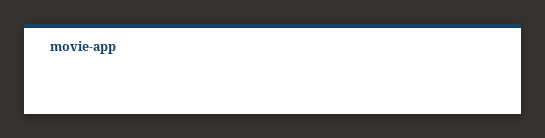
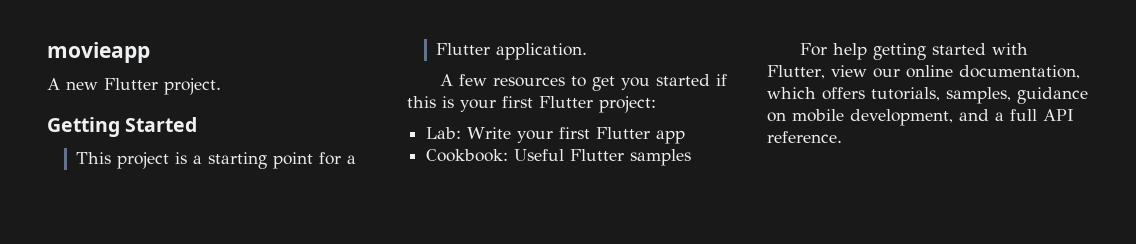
[50,41,116,54] movie-app -> [47,42,150,63] [47,78,221,95] [47,117,198,137] [76,152,357,169] [436,43,588,60] [439,74,727,91] [407,96,656,113] [426,127,686,144] [426,149,692,166] [799,43,1028,60] [767,65,1080,79] [767,87,1088,104] [767,109,1074,126] [767,131,842,143] movieapp // A new Flutter project. // Getting Started // This project is a starting point for a Flutter application. // A few resources to get you started if this is your first Flutter project: // Lab: Write your first Flutter app // Cookbook: Useful Flutter samples // For help getting started with Flutter, view our online documentation, which offers tutorials, samples, guidance on mobile development, and a full API reference.

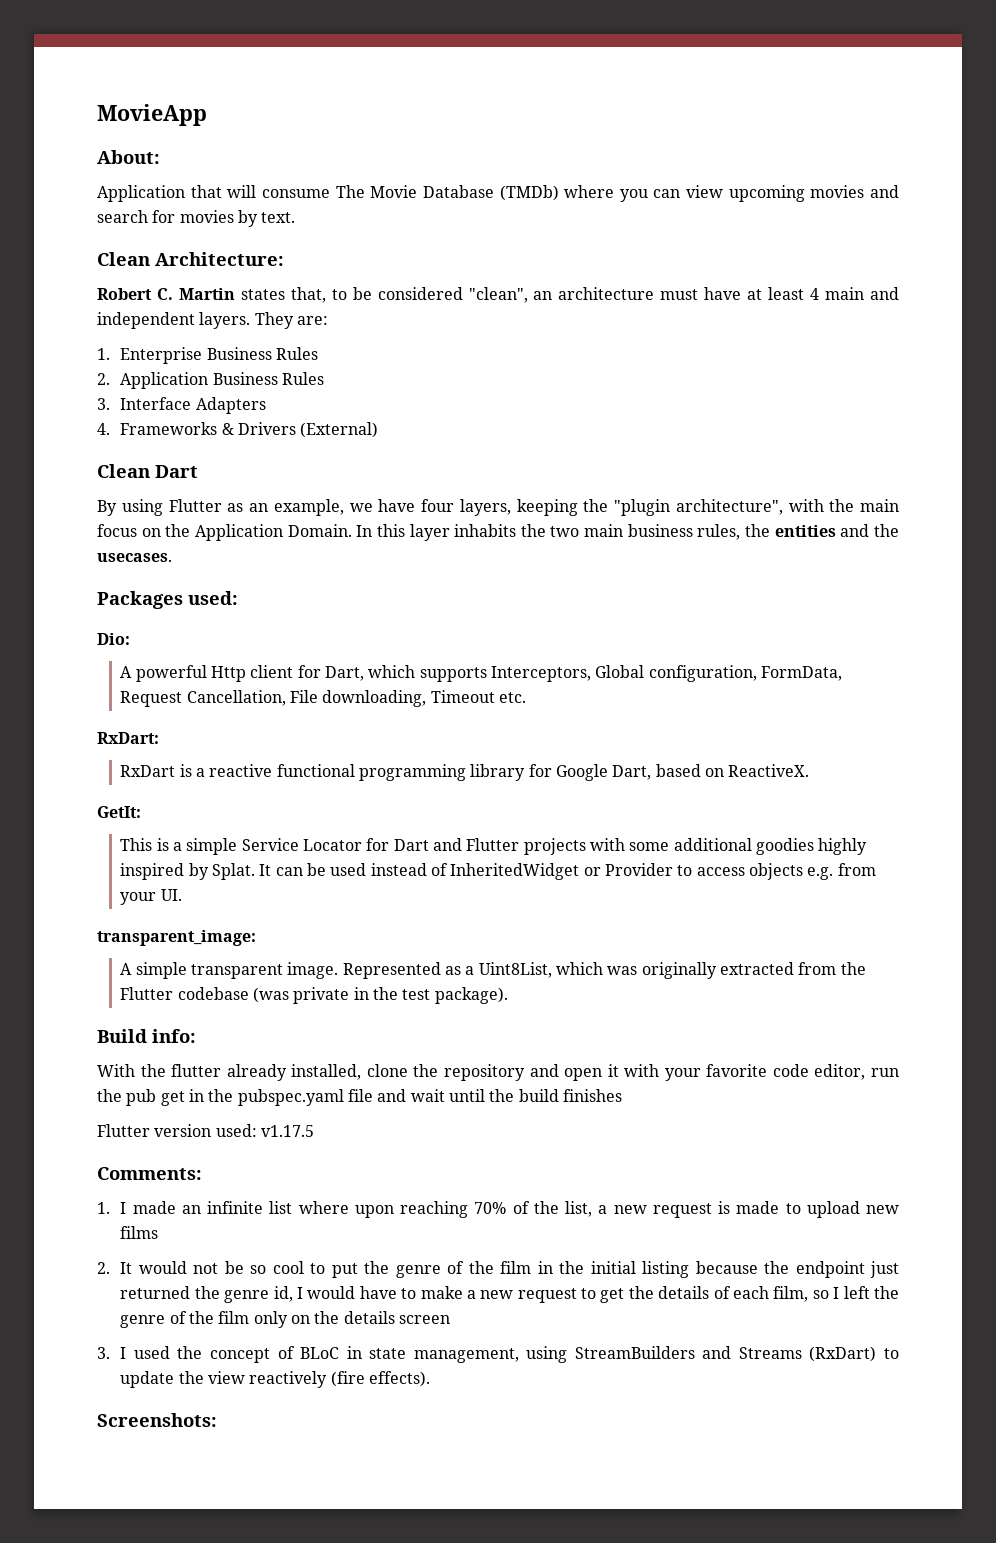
[47,42,150,63] [47,78,221,95] [47,117,198,137] movieapp // A new Flutter project. // Getting Started -> [97,104,207,126] [97,150,160,164] [97,185,899,202] [97,210,296,227] [97,252,284,266] [97,287,900,303] [97,312,328,329] [97,347,319,364] [97,372,325,389] [97,397,266,414] [97,422,379,438] [97,464,198,478] [97,499,899,516] [97,524,899,541] [97,553,172,562] [97,591,238,609] [97,633,130,645] [120,665,842,682] [120,690,526,707] [97,732,159,744] [120,764,810,781] [97,806,141,818] MovieApp // About: // Application that will consume The Movie Database (TMDb) where you can view upcoming movies and search for movies by text. // Clean Architecture: // Robert C. Martin states that, to be considered "clean", an architecture must have at least 4 main and independent layers. They are: // 1. Enterprise Business Rules // 2. Application Business Rules // 3. Interface Adapters // 4. Frameworks & Drivers (External) // Clean Dart // By using Flutter as an example, we have four layers, keeping the "plugin architecture", with the main focus on the Application Domain. In this layer inhabits the two main business rules, the entities and the usecases. // Packages used: // Dio: // A powerful Http client for Dart, which supports Interceptors, Global configuration, FormData, Request Cancellation, File downloading, Timeout etc. // RxDart: // RxDart is a reactive functional programming library for Google Dart, based on ReactiveX. // GetIt:
[117,152,357,169] [436,43,588,60] [439,74,727,91] [407,96,656,113] [426,127,686,144] [426,149,692,166] [799,43,1028,60] [767,65,1080,79] [767,87,1088,104] [767,109,1074,126] [767,131,842,143] project is a starting point for a Flutter application. // A few resources to get you started if this is your first Flutter project: // Lab: Write your first Flutter app // Cookbook: Useful Flutter samples // For help getting started with Flutter, view our online documentation, which offers tutorials, samples, guidance on mobile development, and a full API reference. -> [156,838,868,855] [120,863,876,880] [120,889,182,905] [97,930,256,946] [120,962,866,979] [120,987,508,1004] [97,1029,196,1043] [97,1064,899,1081] [97,1089,622,1106] [97,1124,314,1137] [97,1167,202,1180] [97,1201,899,1218] [120,1226,159,1239] [97,1261,899,1278] [120,1286,899,1303] [120,1311,450,1328] [97,1346,899,1363] [120,1371,430,1388] [97,1413,217,1427] is a simple Service Locator for Dart and Flutter projects with some additional goodies highly inspired by Splat. It can be used instead of InheritedWidget or Provider to access objects e.g. from your UI. // transparent_image: // A simple transparent image. Represented as a Uint8List, which was originally extracted from the Flutter codebase (was private in the test package). // Build info: // With the flutter already installed, clone the repository and open it with your favorite code editor, run the pub get in the pubspec.yaml file and wait until the build finishes // Flutter version used: v1.17.5 // Comments: // 1. I made an infinite list where upon reaching 70% of the list, a new request is made to upload new films // 2. It would not be so cool to put the genre of the film in the initial listing because the endpoint just returned the genre id, I would have to make a new request to get the details of each film, so I left the genre of the film only on the details screen // 3. I used the concept of BLoC in state management, using StreamBuilders and Streams (RxDart) to update the view reactively (fire effects). // Screenshots:

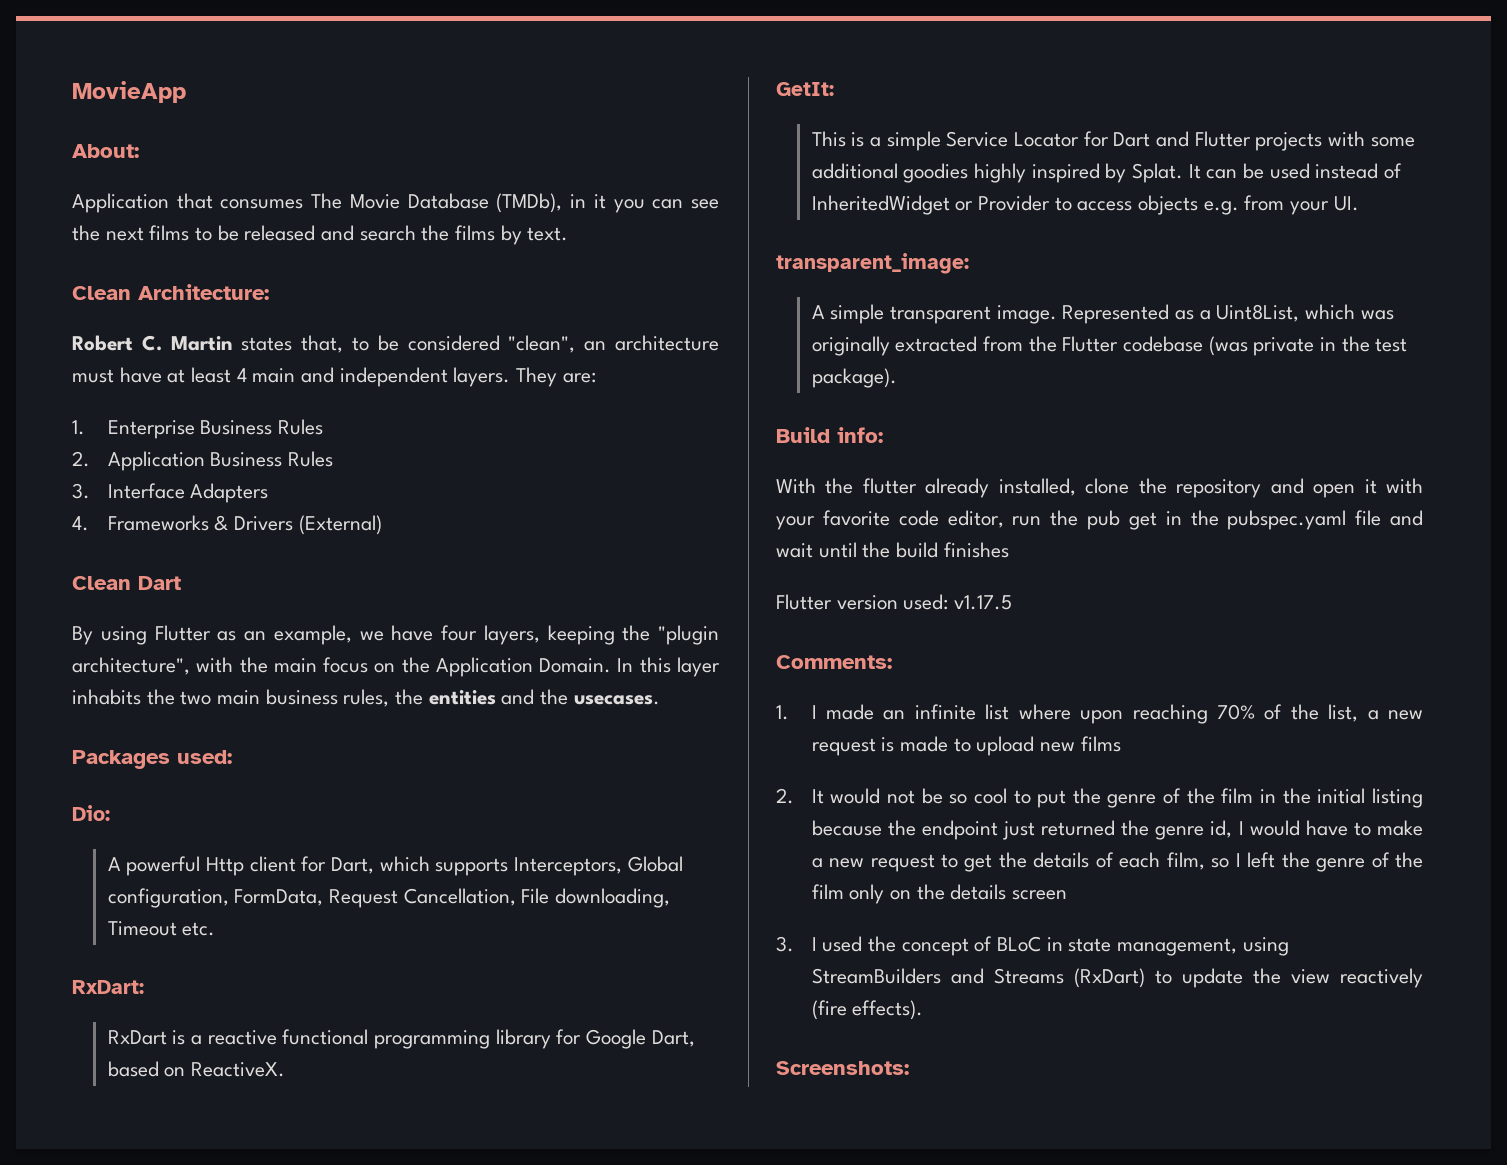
[227,185,330,198] will consume -> [220,199,304,209] consumes
[499,185,899,202] [97,210,234,223] (TMDb) where you can view upcoming movies and search for movies -> [496,193,720,213] [72,225,496,241] (TMDb), in it you can see the next films to be released and search the films

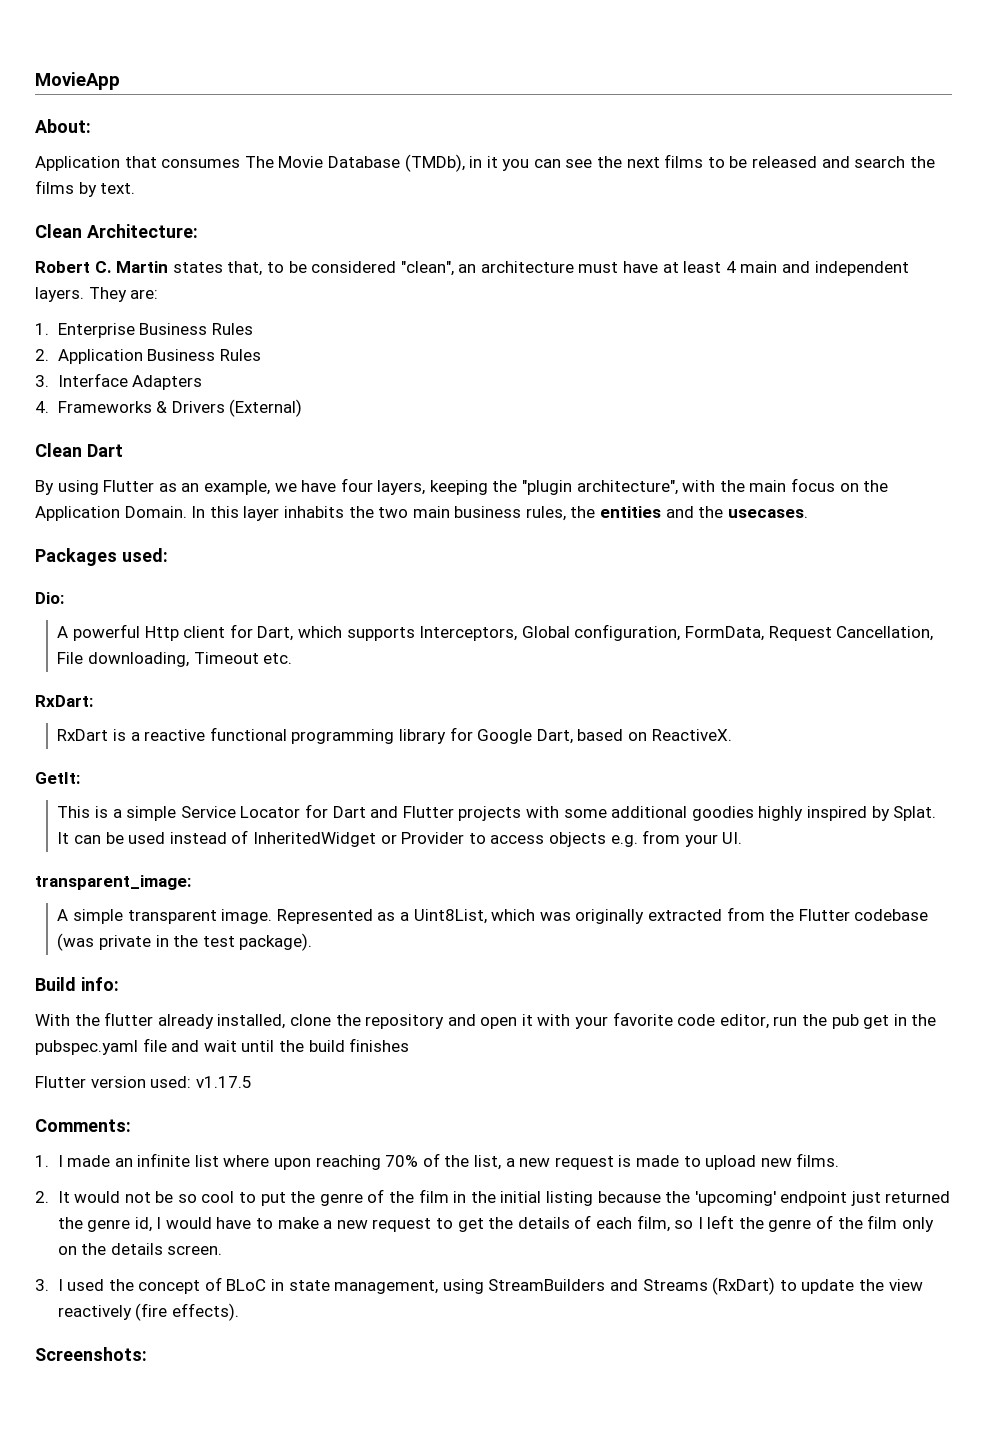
[1080,736,1121,752] films -> [796,1153,840,1167] films.
(916, 828) none -> [694,1191,776,1206] 'upcoming'
[1011,890,1067,900] screen -> [167,1245,223,1255] screen.

